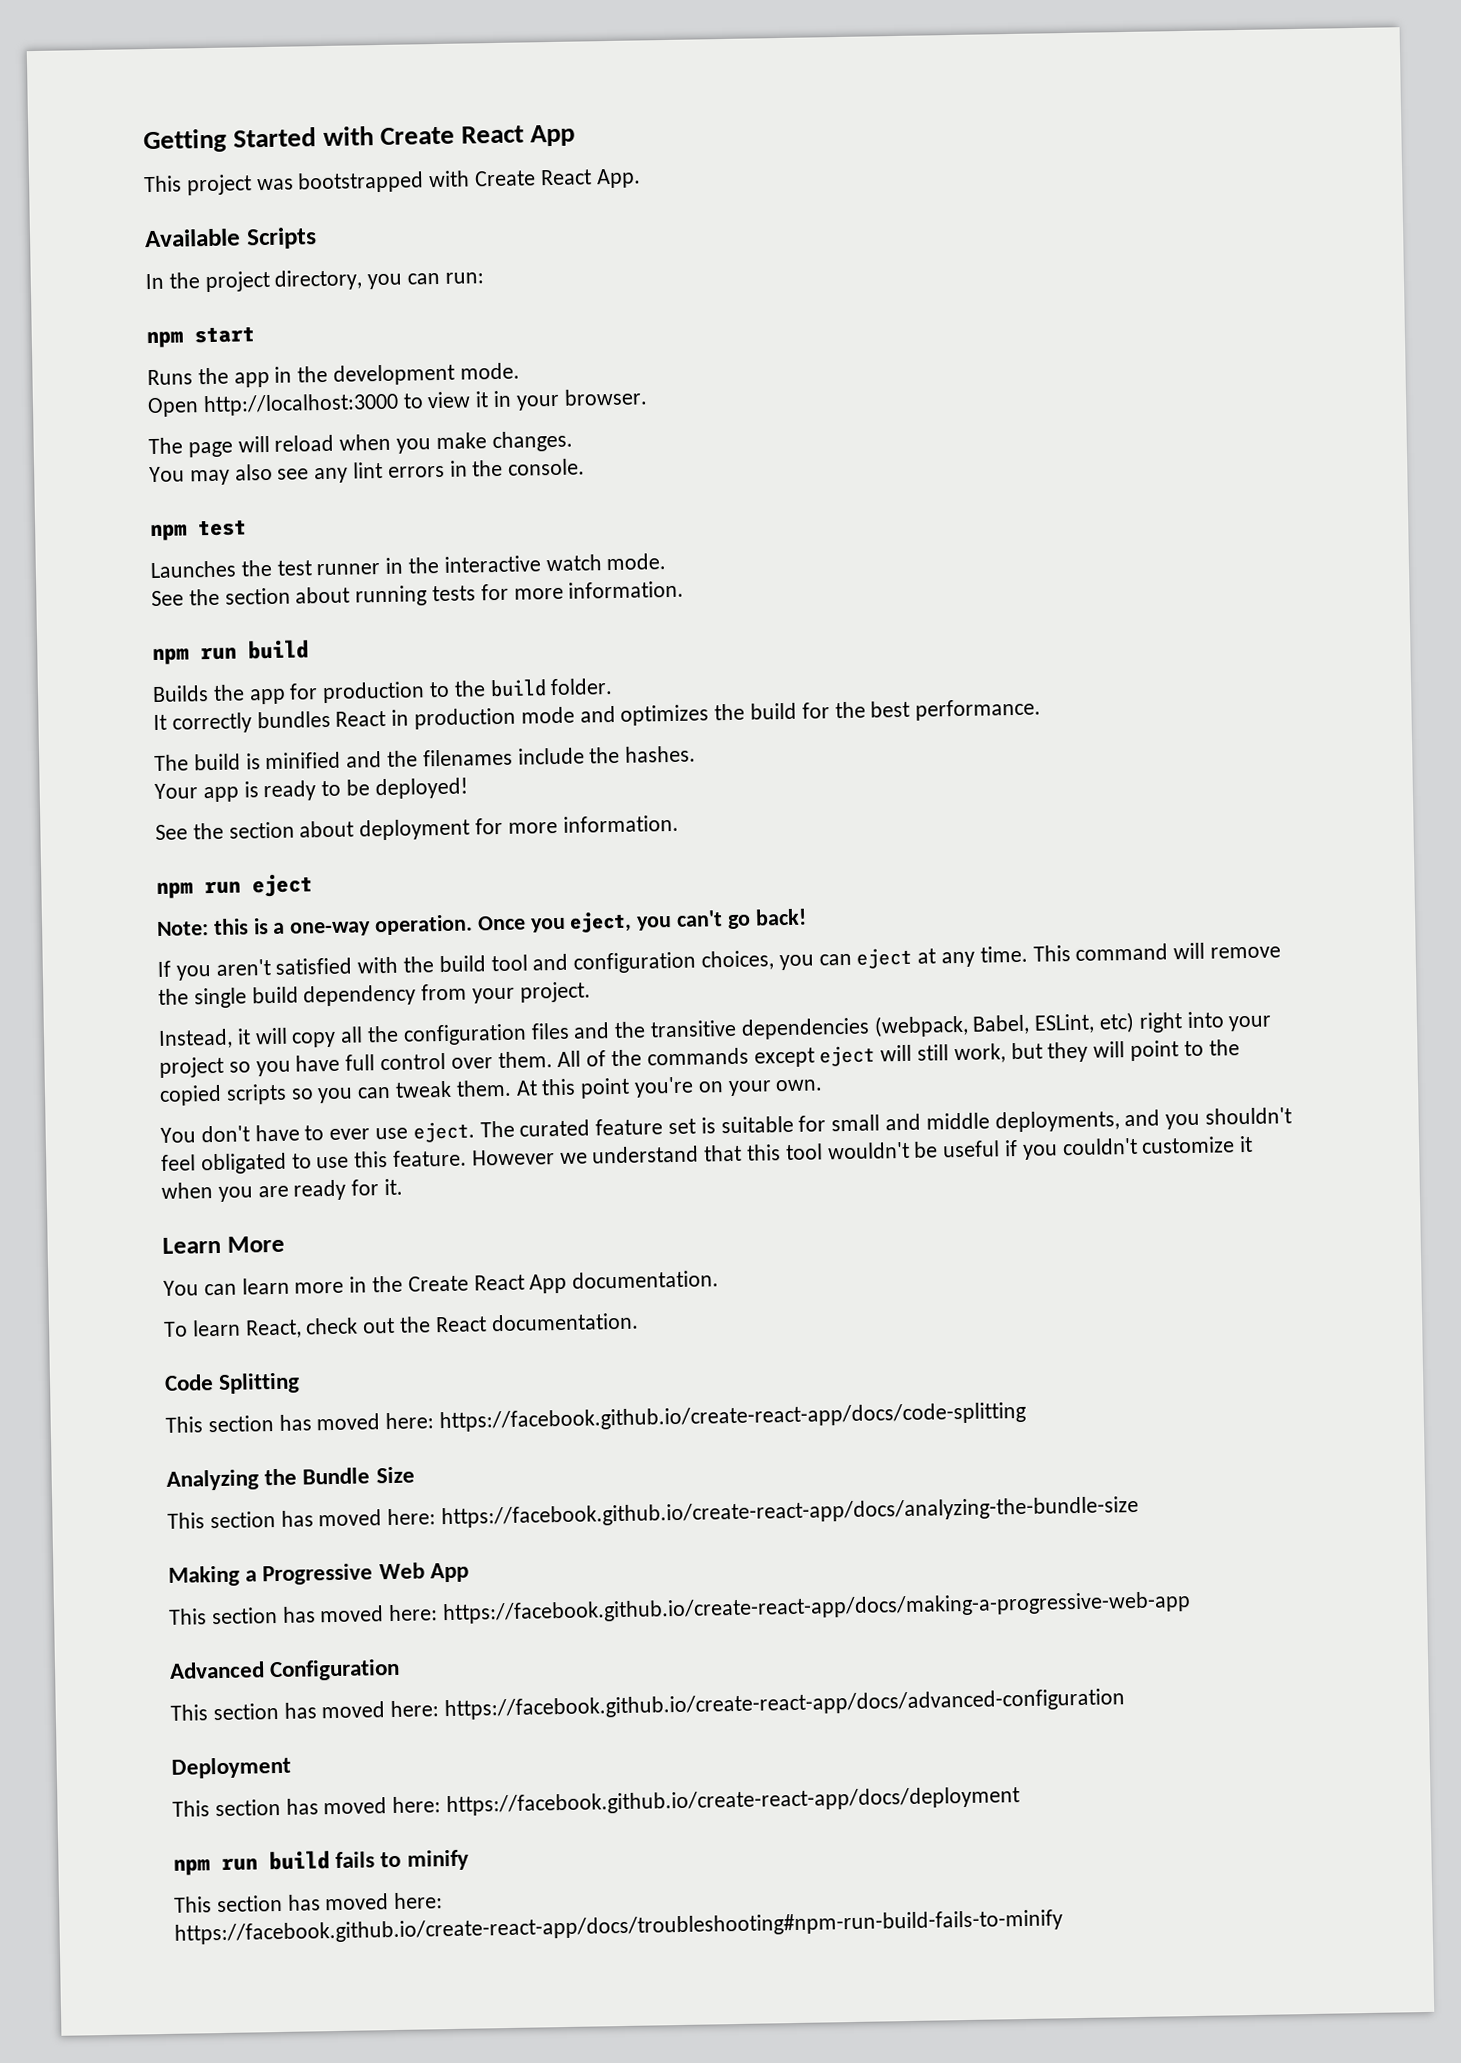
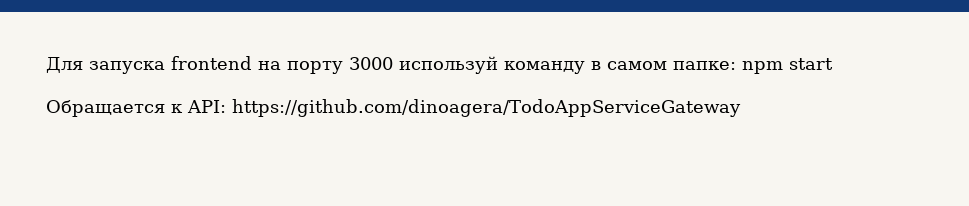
[143,124,576,154] [143,168,641,196] [144,227,317,250] [145,269,484,293] [146,326,255,349] [147,362,520,388] [147,388,648,418] [148,430,573,458] [149,458,586,486] [150,519,247,542] [150,553,667,579] [151,580,685,607] [152,639,309,666] [152,678,614,705] [153,698,1042,734] [154,745,697,772] [154,777,468,803] [155,814,679,841] [156,873,313,899] [157,908,807,937] [157,942,1282,981] [158,981,591,1009] [158,1011,1273,1049] [159,1039,1240,1078] [159,1076,824,1106] [160,1107,1293,1143] [161,1135,1254,1175] [161,1178,404,1202] [162,1235,285,1254] [163,1270,720,1296] [163,1312,639,1339] [164,1372,301,1394] [165,1401,1027,1433] [166,1466,415,1491] [167,1495,1140,1529] [168,1562,469,1587] [168,1591,1192,1625] [169,1658,401,1682] [170,1688,1126,1721] [171,1756,291,1779] [172,1786,1021,1817] [173,1849,469,1876] [174,1892,444,1913] [174,1909,1063,1945] Getting Started with Create React App // This project was bootstrapped with Create React App. // Available Scripts // In the project directory, you can run: // npm start // Runs the app in the development mode. // Open http://localhost:3000 to view it in your browser. // The page will reload when you make changes. // You may also see any lint errors in the console. // npm test // Launches the test runner in the interactive watch mode. // See the section about running tests for more information. // npm run build // Builds the app for production to the build folder. // It correctly bundles React in production mode and optimizes the build for the best performance. // The build is minified and the filenames include the hashes. // Your app is ready to be deployed! // See the section about deployment for more information. // npm run eject // Note: this is a one-way operation. Once you eject, you can't go back! // If you aren't satisfied with the build tool and configuration choices, you can eject at any time. This command will remove the single build dependency from your project. // Instead, it will copy all the configuration files and the transitive dependencies (webpack, Babel, ESLint, etc) right into your project so you have full control over them. All of the commands except eject will still work, but they will point to the copied scripts so you can tweak them. At this point you're on your own. // You don't have to ever use eject. The curated feature set is suitable for small and middle deployments, and you shouldn't feel obligated to use this feature. However we understand that this tool wouldn't be useful if you couldn't customize it when you are ready for it. // Learn More // You can learn more in the Create React App documentation. // To learn React, check out the React documentation. // Code Splitting // This section has moved here: https://facebook.github.io/create-react-app/docs/code-splitting // Analyzing the Bundle Size // This section has moved here: https://facebook.github.io/create-react-app/docs/analyzing-the-bundle-size // Making a Progressive Web App // This section has moved here: https://facebook.github.io/create-react-app/docs/making-a-progressive-web-app // Advanced Configuration // This section has moved here: https://facebook.github.io/create-react-app/docs/advanced-configuration // Deployment // This section has moved here: https://facebook.github.io/create-react-app/docs/deployment // npm run build fails to minify // This section has moved here: https://facebook.github.io/create-react-app/docs/troubleshooting#npm-run-build-fails-to-minify -> [46,56,833,74] [46,99,741,117] Для запуска frontend на порту 3000 используй команду в самом папке: npm start // Обращается к API: https://github.com/dinoagera/TodoAppServiceGateway

